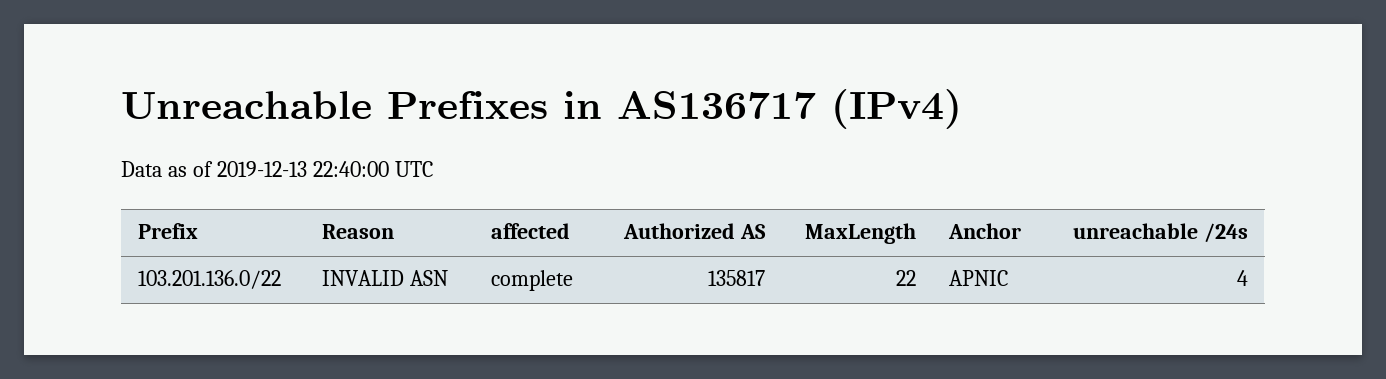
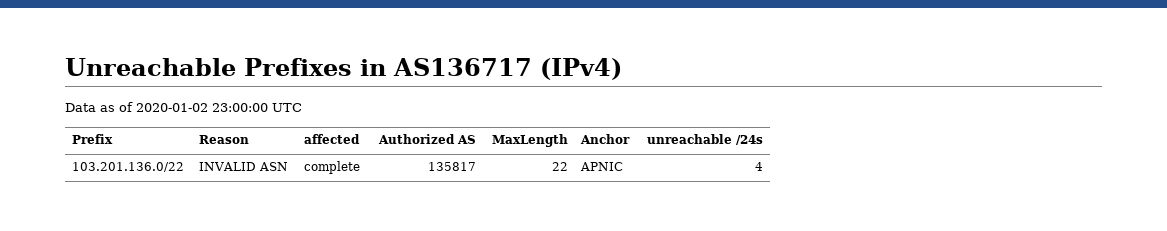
[216,161,389,177] 2019-12-13 22:40:00 -> [136,103,268,112] 2020-01-02 23:00:00

